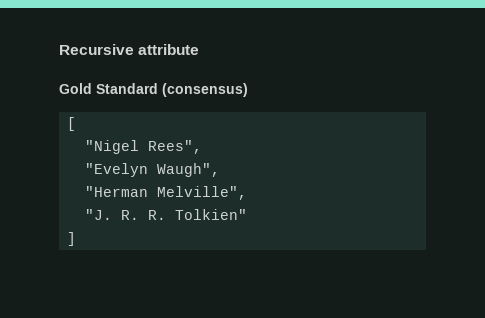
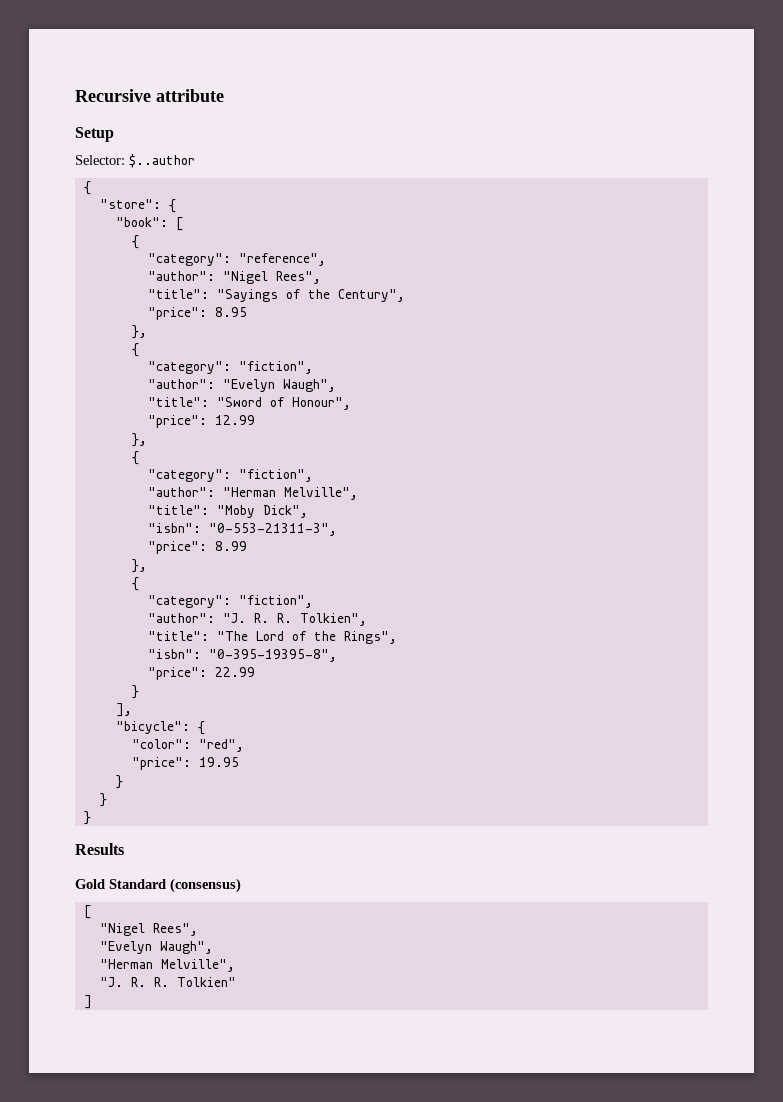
(200, 49) none -> [75,127,114,142] [75,154,195,168] [83,181,91,195] [99,199,176,213] [115,217,183,231] [131,235,139,249] [147,253,326,266] [147,271,321,284] [147,289,405,302] [147,307,247,320] [131,325,147,339] [131,343,139,357] [147,361,313,374] [147,379,336,392] [147,397,351,410] [147,415,255,428] [131,433,147,447] [131,451,139,465] [147,469,313,482] [147,487,358,500] [147,505,308,518] [147,523,337,536] [147,541,247,554] [131,559,147,573] [131,577,139,591] [147,595,313,608] [147,613,367,626] [147,631,397,644] [147,649,337,662] [147,667,255,680] [131,685,139,699] [115,703,132,717] [115,721,205,735] [131,739,244,752] [131,757,239,770] [115,775,123,789] [99,793,107,807] [83,811,91,825] [75,843,124,855] // Setup // Selector: $..author // { // "store": { // "book": [ // { // "category": "reference", // "author": "Nigel Rees", // "title": "Sayings of the Century", // "price": 8.95 // }, // { // "category": "fiction", // "author": "Evelyn Waugh", // "title": "Sword of Honour", // "price": 12.99 // }, // { // "category": "fiction", // "author": "Herman Melville", // "title": "Moby Dick", // "isbn": "0-553-21311-3", // "price": 8.99 // }, // { // "category": "fiction", // "author": "J. R. R. Tolkien", // "title": "The Lord of the Rings", // "isbn": "0-395-19395-8", // "price": 22.99 // } // ], // "bicycle": { // "color": "red", // "price": 19.95 // } // } // } // Results

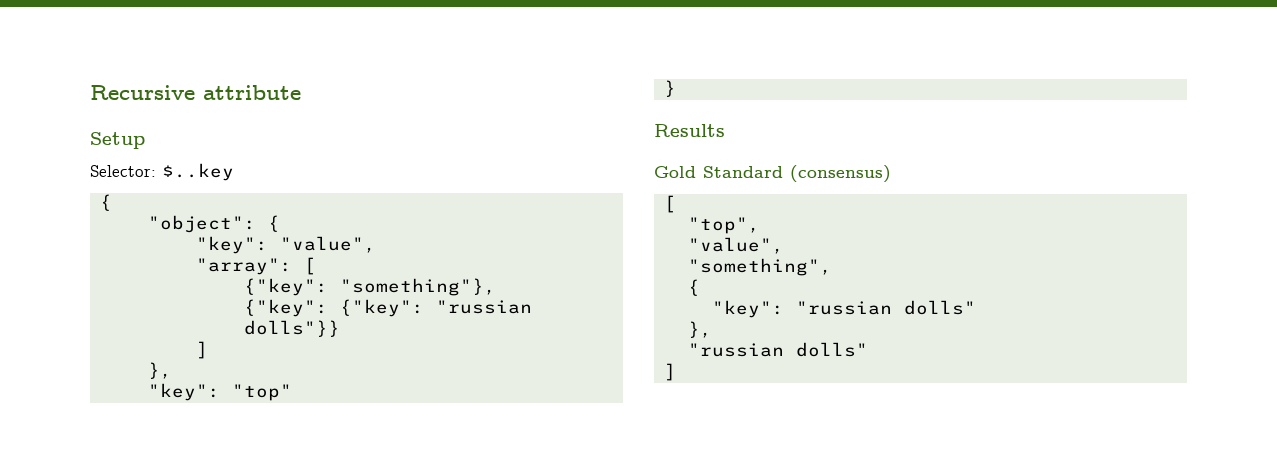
[129,154,195,168] [83,181,91,195] [99,199,176,213] [115,217,183,231] [131,235,139,249] [147,253,326,266] [147,271,321,284] [147,289,405,302] [147,307,247,320] [131,325,147,339] [131,343,139,357] [147,361,313,374] [147,379,336,392] [147,397,351,410] [147,415,255,428] [131,433,147,447] [131,451,139,465] [147,469,313,482] [147,487,358,500] [147,505,308,518] [147,523,337,536] [147,541,247,554] [131,559,147,573] [131,577,139,591] [147,595,313,608] [147,613,367,626] [147,631,397,644] [147,649,337,662] [147,667,255,680] [131,685,139,699] [115,703,132,717] [115,721,205,735] [131,739,244,752] [131,757,239,770] [115,775,123,789] [99,793,107,807] $..author // { // "store": { // "book": [ // { // "category": "reference", // "author": "Nigel Rees", // "title": "Sayings of the Century", // "price": 8.95 // }, // { // "category": "fiction", // "author": "Evelyn Waugh", // "title": "Sword of Honour", // "price": 12.99 // }, // { // "category": "fiction", // "author": "Herman Melville", // "title": "Moby Dick", // "isbn": "0-553-21311-3", // "price": 8.99 // }, // { // "category": "fiction", // "author": "J. R. R. Tolkien", // "title": "The Lord of the Rings", // "isbn": "0-395-19395-8", // "price": 22.99 // } // ], // "bicycle": { // "color": "red", // "price": 19.95 // } // } -> [162,163,234,181] [99,194,112,211] [147,215,280,233] [195,236,376,254] [195,257,316,275] [243,278,496,296] [243,299,532,317] [243,320,340,337] [195,341,208,359] [147,362,172,379] [147,383,292,401] $..key // { // "object": { // "key": "value", // "array": [ // {"key": "something"}, // {"key": {"key": "russian dolls"}} // ] // }, // "key": "top"
[99,923,198,936] [99,941,213,954] [99,959,235,972] [99,977,236,987] "Nigel Rees", // "Evelyn Waugh", // "Herman Melville", // "J. R. R. Tolkien" -> [687,217,760,234] [687,237,784,254] [687,258,832,276] [687,279,700,296] [711,300,976,318] [687,321,712,338] [687,342,868,357] "top", // "value", // "something", // { // "key": "russian dolls" // }, // "russian dolls"

